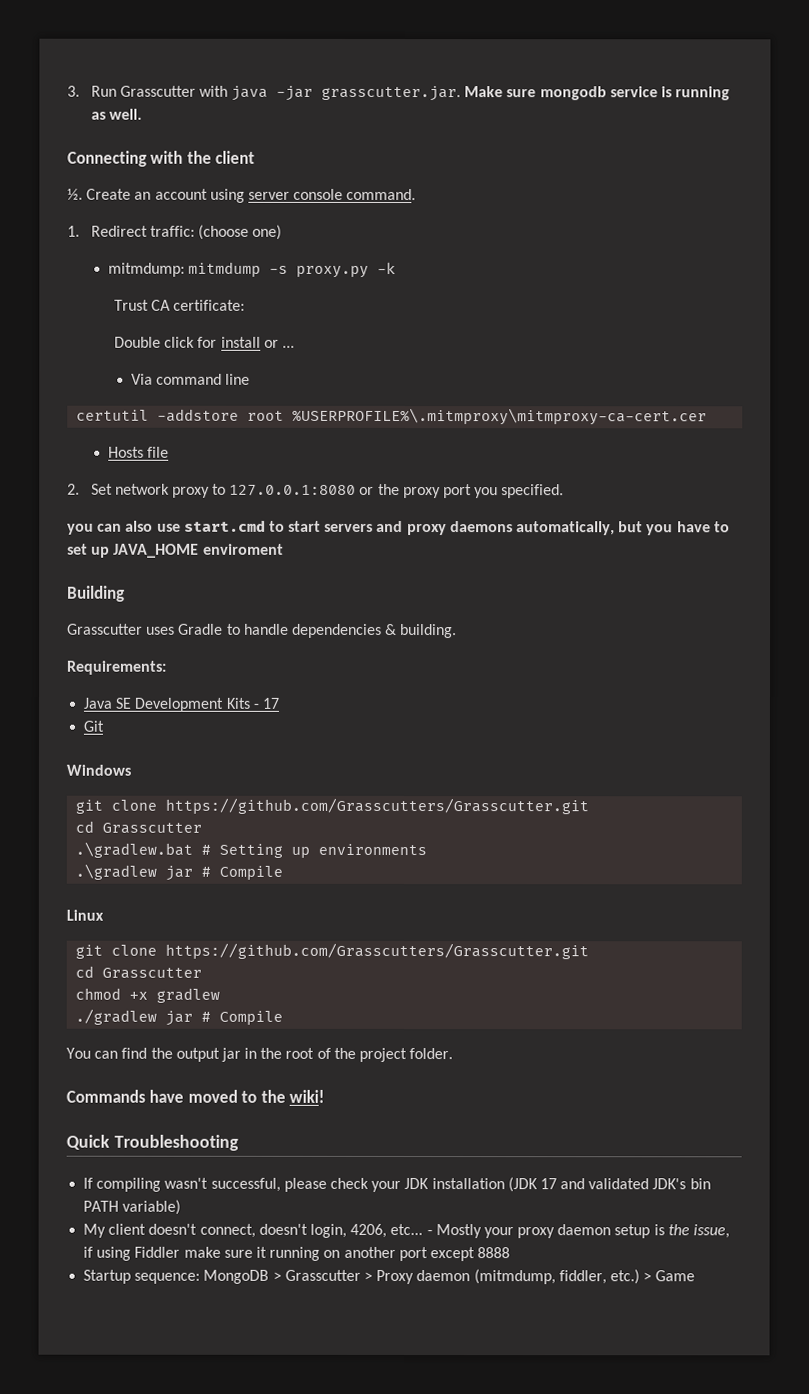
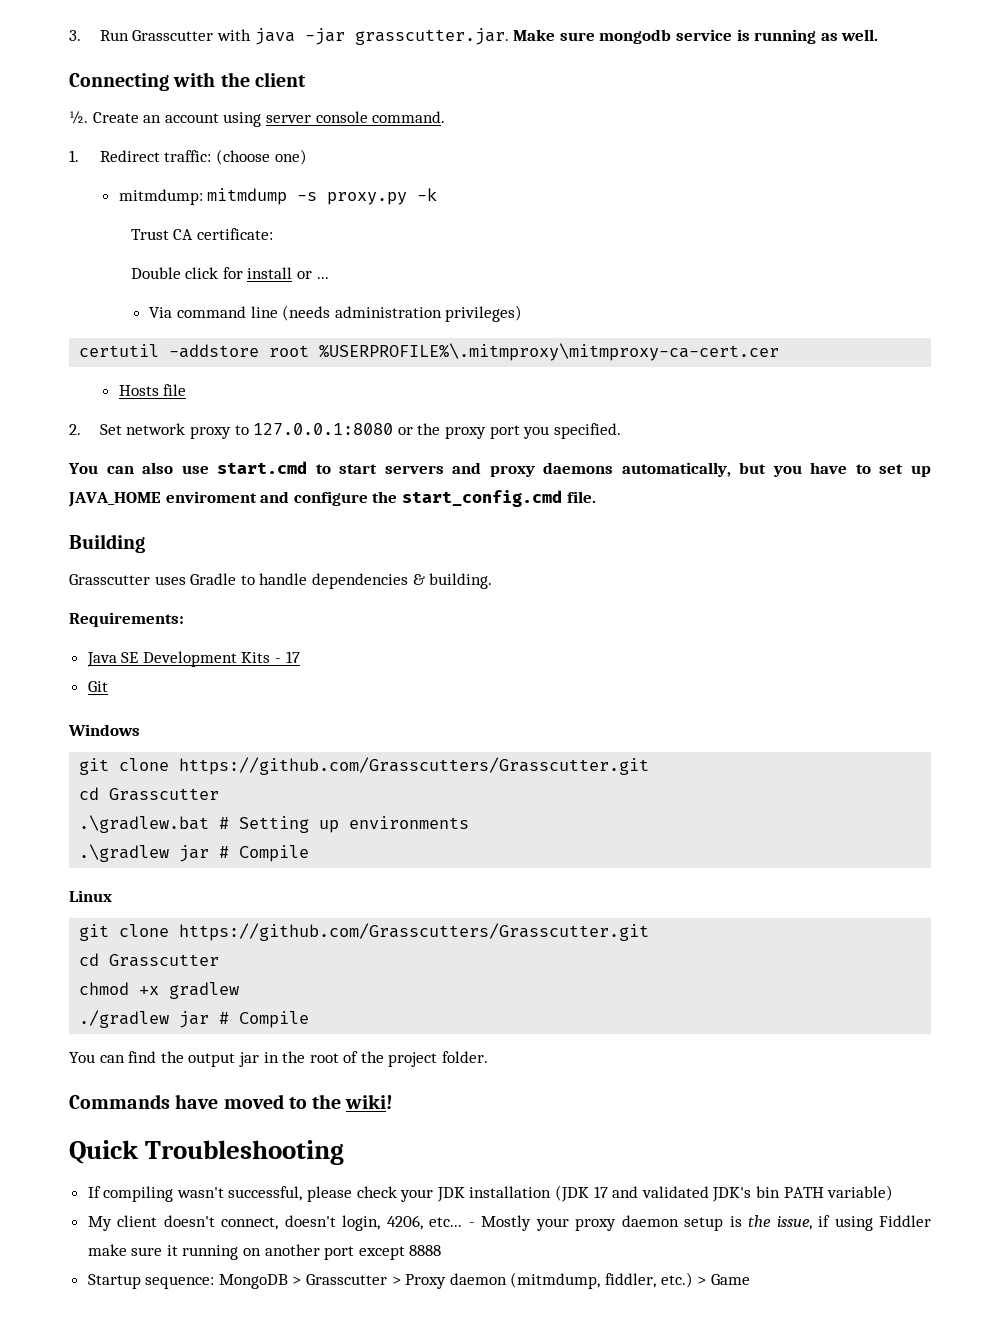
(251, 379) none -> [282,305,523,322] (needs administration privileges)
[67,523,94,535] you -> [68,463,98,474] You
(284, 549) none -> [260,490,596,507] and configure the start_config.cmd file.

